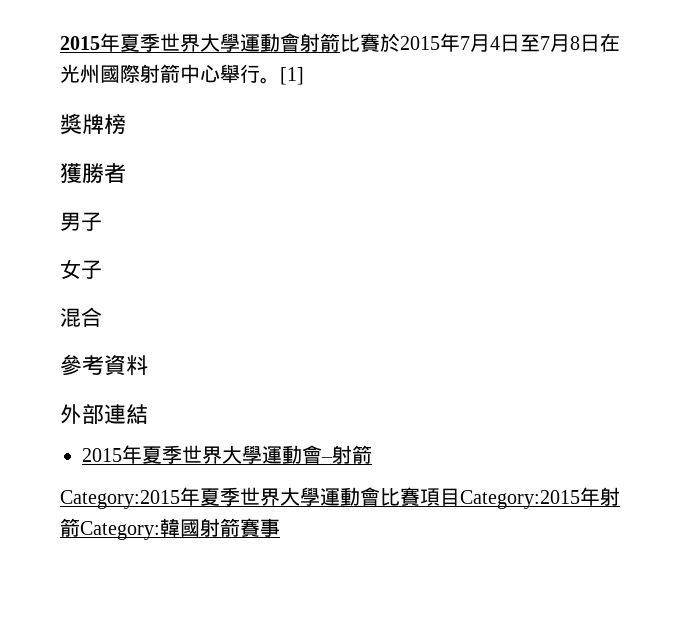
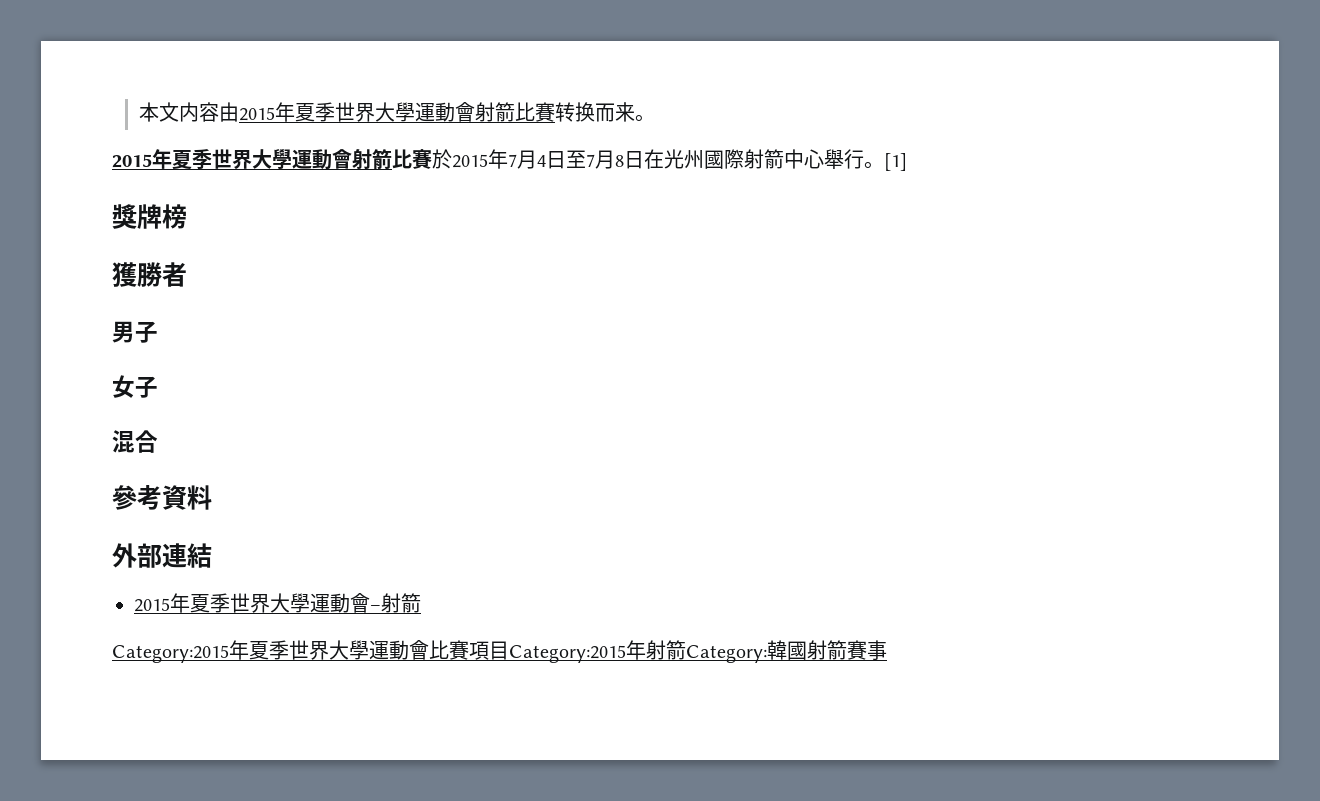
(60, 43) none -> [139,102,656,122] 本文内容由2015年夏季世界大學運動會射箭比賽转换而来。 //

